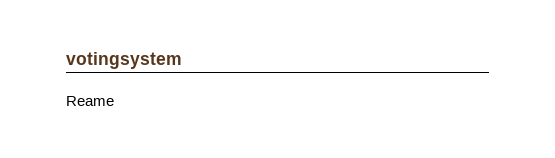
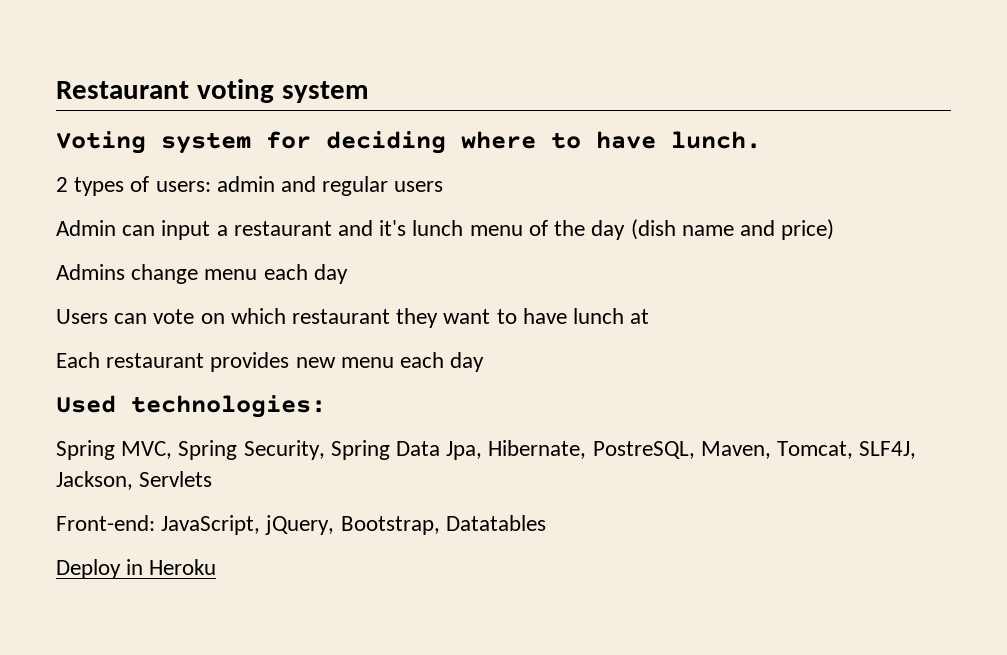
[66,52,182,69] [66,96,114,106] votingsystem // Reame -> [56,79,369,103] [56,131,761,154] [56,176,444,196] [56,219,835,240] [56,264,348,284] [56,308,650,328] [56,352,485,372] [56,395,326,418] [56,440,917,460] [56,471,213,490] [56,515,546,535] [56,559,217,579] Restaurant voting system // Voting system for deciding where to have lunch. // 2 types of users: admin and regular users // Admin can input a restaurant and it's lunch menu of the day (dish name and price) // Admins change menu each day // Users can vote on which restaurant they want to have lunch at // Each restaurant provides new menu each day // Used technologies: // Spring MVC, Spring Security, Spring Data Jpa, Hibernate, PostreSQL, Maven, Tomcat, SLF4J, Jackson, Servlets // Front-end: JavaScript, jQuery, Bootstrap, Datatables // Deploy in Heroku

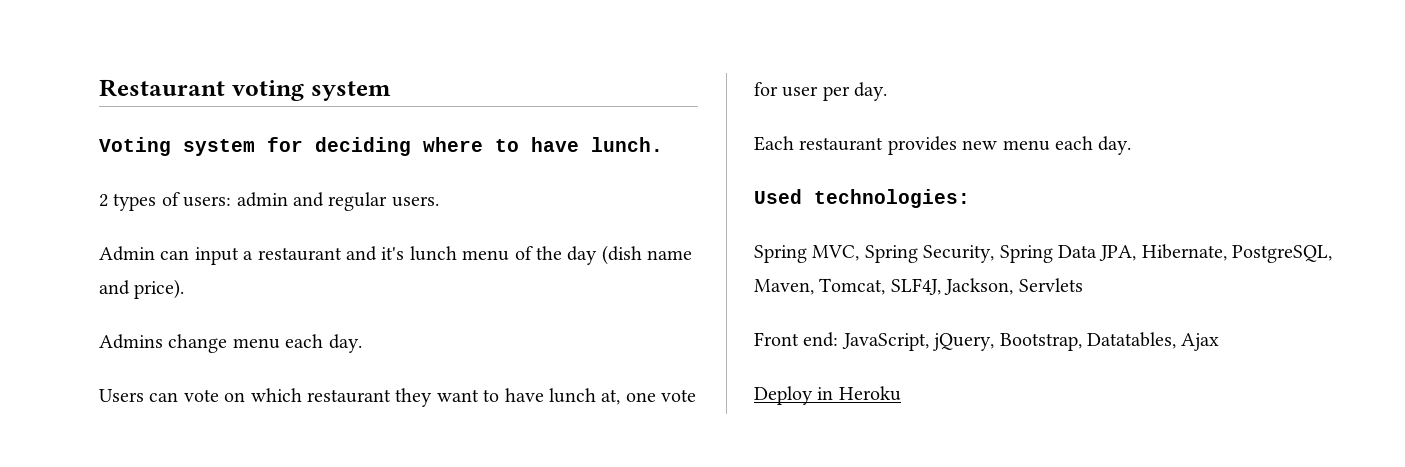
[394,181,444,192] users -> [391,196,439,207] users.
[781,219,835,240] price) -> [134,279,185,299] price).
[313,264,348,284] day -> [328,334,362,353] day.
[630,309,650,324] at -> [601,389,697,405] [754,82,888,101] at, one vote for user per day.
[450,352,485,372] day -> [1098,136,1132,155] day.
[446,440,695,460] Jpa, Hibernate, PostreSQL, -> [1099,244,1333,263] JPA, Hibernate, PostgreSQL,
[56,515,155,531] Front-end: -> [754,332,839,347] Front end:
[445,515,546,531] Datatables -> [1087,332,1220,351] Datatables, Ajax

